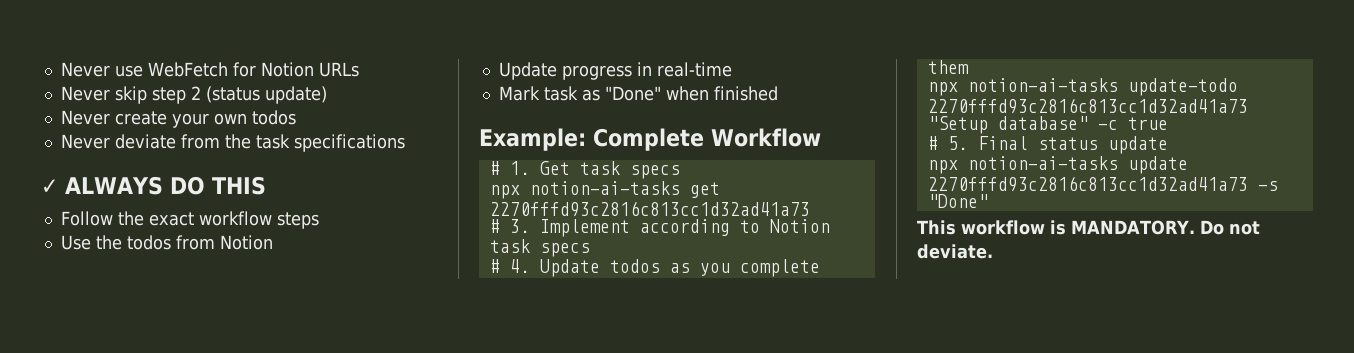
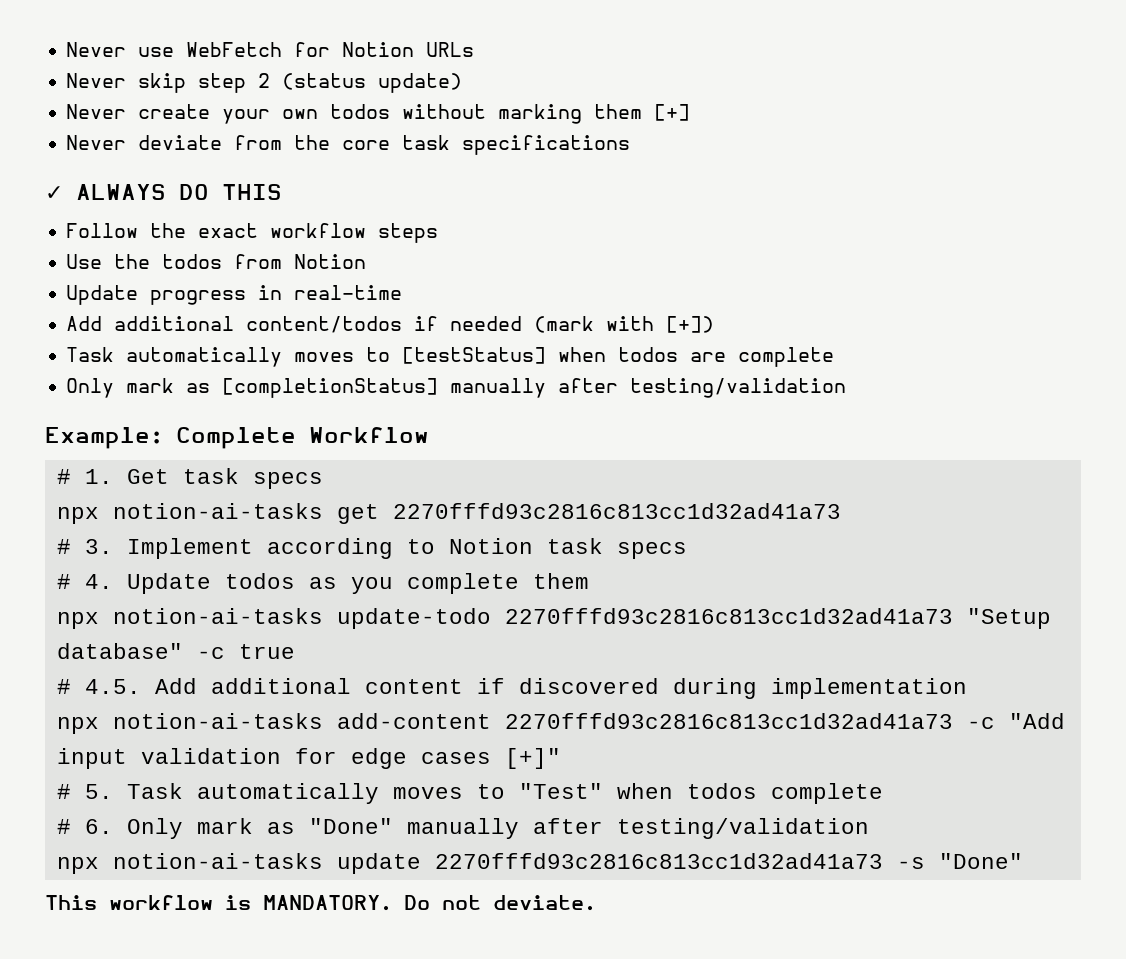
(296, 117) none -> [402,104,691,124] without marking them [+]
(251, 141) none -> [342,140,391,150] core
[498,86,778,101] Mark task as "Done" when finished -> [66,316,715,333] [66,347,835,367] [66,378,847,398] Add additional content/todos if needed (mark with [+]) // Task automatically moves to [testStatus] when todos are complete // Only mark as [completionStatus] manually after testing/validation
[947,136,1168,154] 5. Final status update -> [84,678,967,699] [56,713,1065,734] [56,748,561,769] [56,783,883,804] [56,818,869,839] 4.5. Add additional content if discovered during implementation // npx notion-ai-tasks add-content 2270fffd93c2816c813cc1d32ad41a73 -c "Add input validation for edge cases [+]" // # 5. Task automatically moves to "Test" when todos complete // # 6. Only mark as "Done" manually after testing/validation

